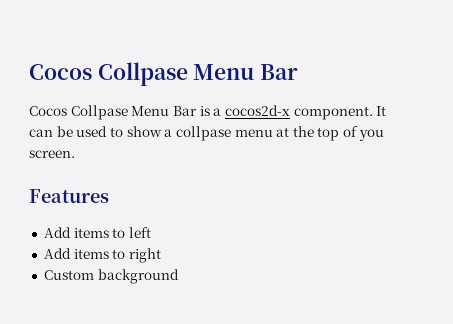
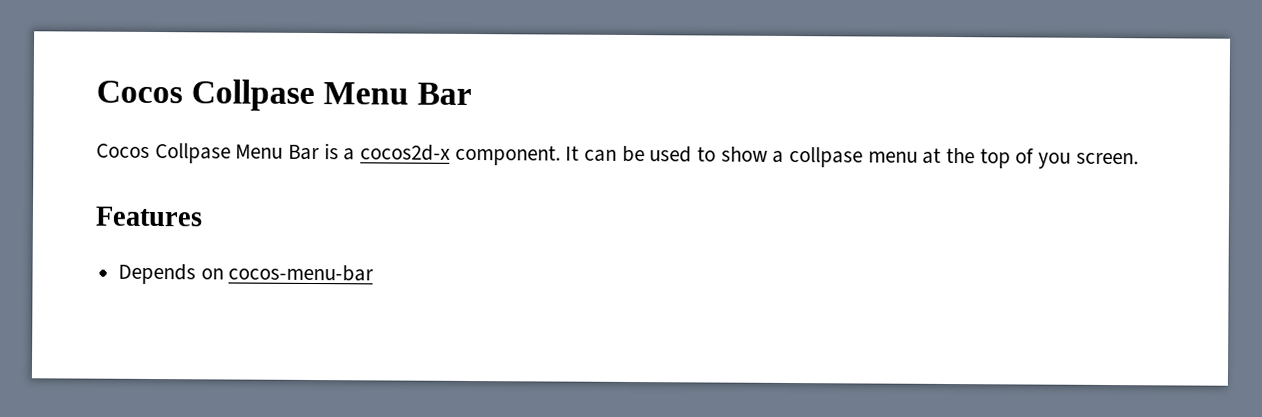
[43,227,151,238] [43,248,161,263] [43,269,179,284] Add items to left // Add items to right // Custom background -> [118,263,375,285] Depends on cocos-menu-bar

